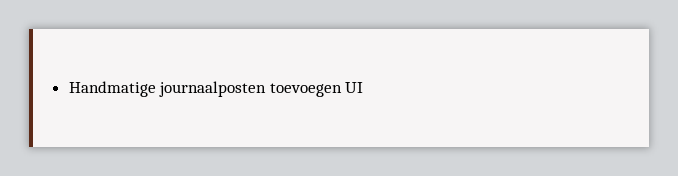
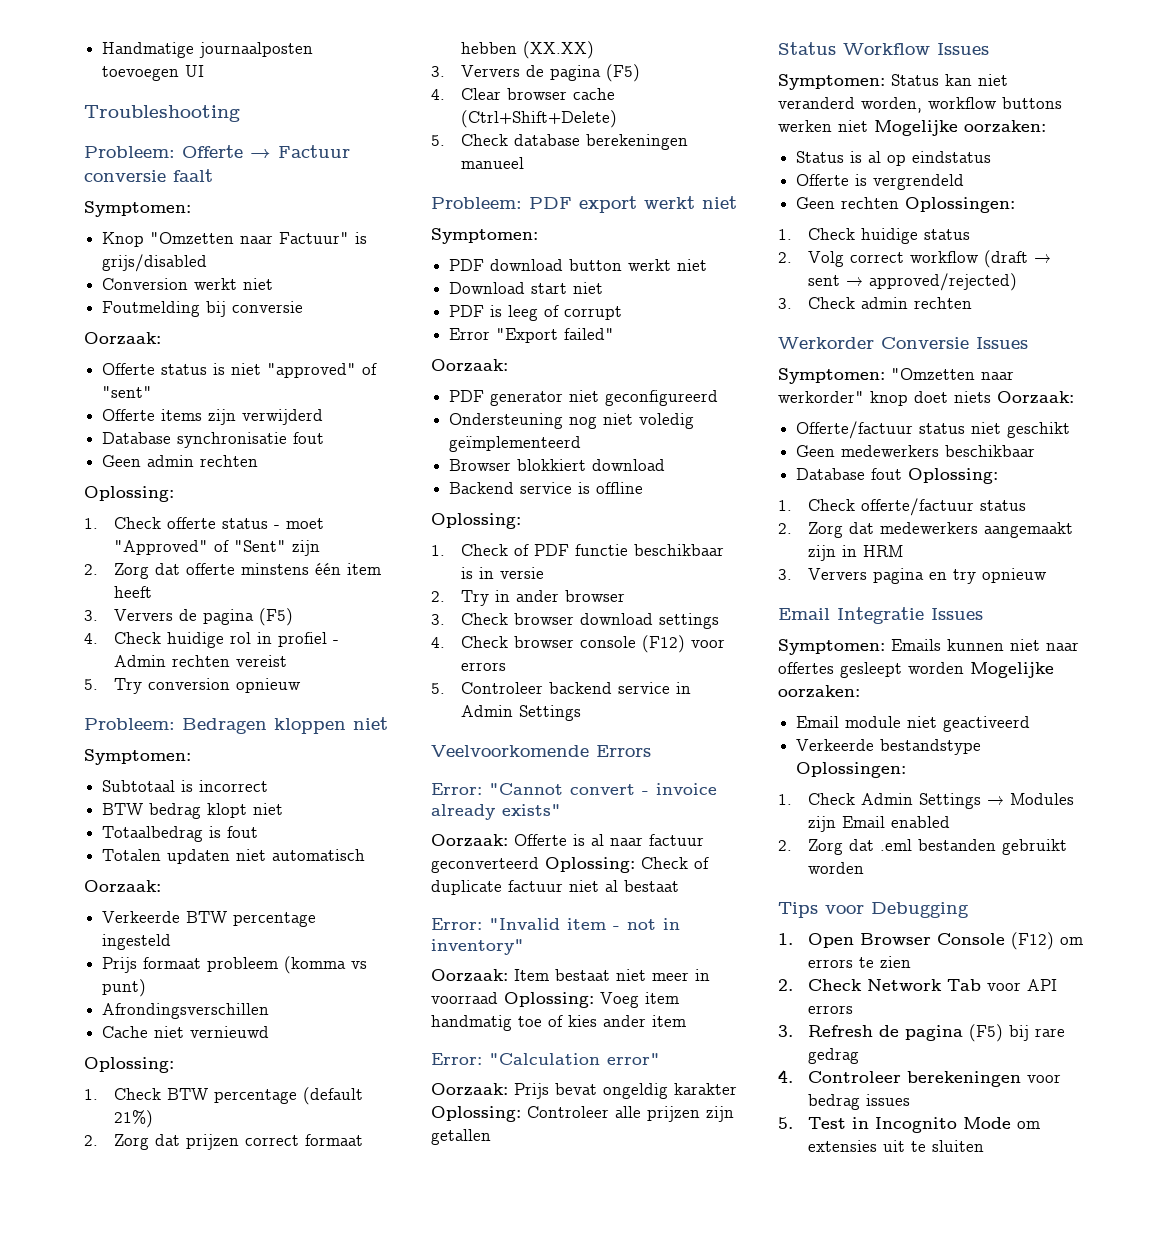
(364, 87) none -> [84,105,240,122] [84,145,350,158] [84,169,213,182] [84,201,191,217] [102,232,368,247] [102,254,208,272] [102,278,274,290] [102,301,304,317] [84,332,161,345] [102,363,378,378] [102,386,153,398] [102,409,324,425] [102,432,325,448] [102,455,259,467] [84,486,174,502] [84,517,325,529] [114,540,321,556] [84,563,382,579] [114,586,153,598] [84,608,294,626] [84,632,340,648] [114,655,288,667] [84,678,302,694] [84,717,388,734] [84,749,191,765] [102,780,269,792] [102,803,284,819] [102,826,259,842] [102,849,366,864] [84,880,161,893] [102,911,317,927] [102,934,172,950] [102,956,368,974] [102,979,147,997] [102,1003,270,1019] [102,1026,270,1038] [84,1057,174,1073] [84,1087,364,1105] [114,1110,154,1128] [84,1134,364,1150] [461,41,595,59] [431,64,641,82] [431,88,616,100] [461,110,618,128] [431,134,689,150] [461,157,525,169] [431,196,737,213] [431,228,538,244] [449,259,708,271] [449,282,604,294] [449,305,623,321] [449,328,615,343] [431,359,508,372] [449,390,719,406] [449,413,695,429] [449,436,582,452] [449,459,666,471] [449,482,644,494] [431,513,521,529] [431,544,725,556] [461,567,545,579] [431,590,626,606] [431,613,720,629] [431,635,726,653] [461,662,507,671] [431,682,692,694] [461,705,582,721] [431,745,651,757] [431,783,717,795] [431,804,561,820] [431,834,704,847] [431,857,709,873] [431,880,679,895] [431,918,680,930] [431,939,524,955] [431,969,710,982] [431,992,679,1008] [431,1015,686,1031] [431,1053,660,1065] [431,1083,737,1099] [431,1106,734,1122] [431,1129,491,1145] [778,42,989,55] [778,74,1008,90] [778,97,1062,113] [778,120,1046,136] [796,151,992,166] [796,174,965,190] [796,197,1016,213] [778,228,971,244] [778,250,1052,268] [808,273,1018,291] [778,297,973,309] [778,337,1028,349] [778,368,1014,384] [778,391,1074,406] [796,421,1071,439] [796,445,1036,457] [796,468,999,484] [778,498,1027,516] [778,522,1074,538] [808,545,904,561] [778,568,1048,584] [778,607,983,624] [778,639,1079,655] [778,662,1054,678] [778,685,860,698] [796,716,1031,732] [796,739,982,755] [796,762,907,778] [778,793,1075,809] [808,816,951,832] [778,839,1068,855] [808,862,865,874] [778,902,969,918] [778,932,1084,950] [808,956,912,968] [778,979,1058,991] [808,1005,854,1014] [778,1024,1066,1042] [808,1048,860,1064] [778,1070,1062,1087] [808,1094,911,1110] [778,1117,1041,1133] [808,1140,985,1152] // Troubleshooting // Probleem: Offerte → Factuur conversie faalt // Symptomen: // Knop "Omzetten naar Factuur" is grijs/disabled // Conversion werkt niet // Foutmelding bij conversie // Oorzaak: // Offerte status is niet "approved" of "sent" // Offerte items zijn verwijderd // Database synchronisatie fout // Geen admin rechten // Oplossing: // 1. Check offerte status - moet "Approved" of "Sent" zijn // 2. Zorg dat offerte minstens één item heeft // 3. Ververs de pagina (F5) // 4. Check huidige rol in profiel - Admin rechten vereist // 5. Try conversion opnieuw // Probleem: Bedragen kloppen niet // Symptomen: // Subtotaal is incorrect // BTW bedrag klopt niet // Totaalbedrag is fout // Totalen updaten niet automatisch // Oorzaak: // Verkeerde BTW percentage ingesteld // Prijs formaat probleem (komma vs punt) // Afrondingsverschillen // Cache niet vernieuwd // Oplossing: // 1. Check BTW percentage (default 21%) // 2. Zorg dat prijzen correct formaat hebben (XX.XX) // 3. Ververs de pagina (F5) // 4. Clear browser cache (Ctrl+Shift+Delete) // 5. Check database berekeningen manueel // Probleem: PDF export werkt niet // Symptomen: // PDF download button werkt niet // Download start niet // PDF is leeg of corrupt // Error "Export failed" // Oorzaak: // PDF generator niet geconfigureerd // Ondersteuning nog niet voledig geïmplementeerd // Browser blokkiert download // Backend service is offline // Oplossing: // 1. Check of PDF functie beschikbaar is in versie // 2. Try in ander browser // 3. Check browser download settings // 4. Check browser console (F12) voor errors // 5. Controleer backend service in Admin Settings // Veelvoorkomende Errors // Error: "Cannot convert - invoice already exists" // Oorzaak: Offerte is al naar factuur geconverteerd Oplossing: Check of duplicate factuur niet al bestaat // Error: "Invalid item - not in inventory" // Oorzaak: Item bestaat niet meer in voorraad Oplossing: Voeg item handmatig toe of kies ander item // Error: "Calculation error" // Oorzaak: Prijs bevat ongeldig karakter Oplossing: Controleer alle prijzen zijn getallen // Status Workflow Issues // Symptomen: Status kan niet veranderd worden, workflow buttons werken niet Mogelijke oorzaken: // Status is al op eindstatus // Offerte is vergrendeld // Geen rechten Oplossingen: // 1. Check huidige status // 2. Volg correct workflow (draft → sent → approved/rejected) // 3. Check admin rechten // Werkorder Conversie Issues // Symptomen: "Omzetten naar werkorder" knop doet niets Oorzaak: // Offerte/factuur status niet geschikt // Geen medewerkers beschikbaar // Database fout Oplossing: // 1. Check offerte/factuur status // 2. Zorg dat medewerkers aangemaakt zijn in HRM // 3. Ververs pagina en try opnieuw // Email Integratie Issues // Symptomen: Emails kunnen niet naar offertes gesleept worden Mogelijke oorzaken: // Email module niet geactiveerd // Verkeerde bestandstype Oplossingen: // 1. Check Admin Settings → Modules zijn Email enabled // 2. Zorg dat .eml bestanden gebruikt worden // Tips voor Debugging // 1. Open Browser Console (F12) om errors te zien // 2. Check Network Tab voor API errors // 3. Refresh de pagina (F5) bij rare gedrag // 4. Controleer berekeningen voor bedrag issues // 5. Test in Incognito Mode om extensies uit te sluiten

